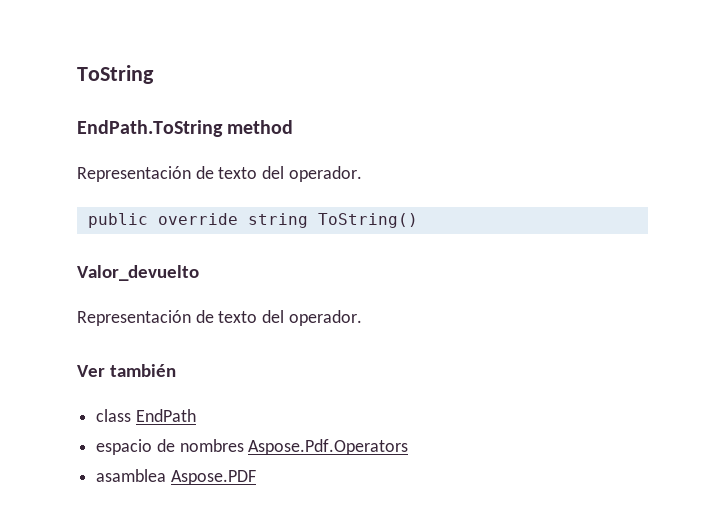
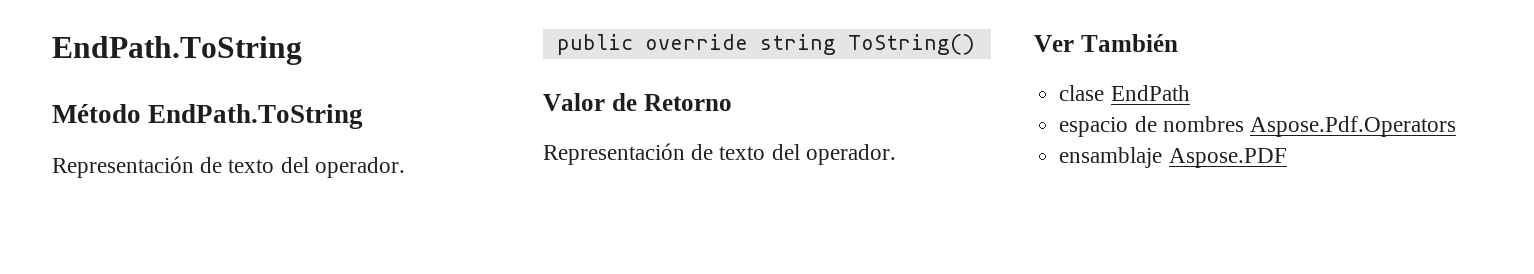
[77,65,154,84] [77,120,294,137] ToString // EndPath.ToString method -> [52,36,302,65] [52,104,364,129] EndPath.ToString // Método EndPath.ToString
[77,265,199,281] Valor_devuelto -> [543,93,732,111] Valor de Retorno
[109,364,176,377] [96,409,132,422] también // class -> [1080,34,1178,52] [1059,85,1105,101] También // clase
[96,469,167,482] asamblea -> [1059,147,1163,168] ensamblaje

